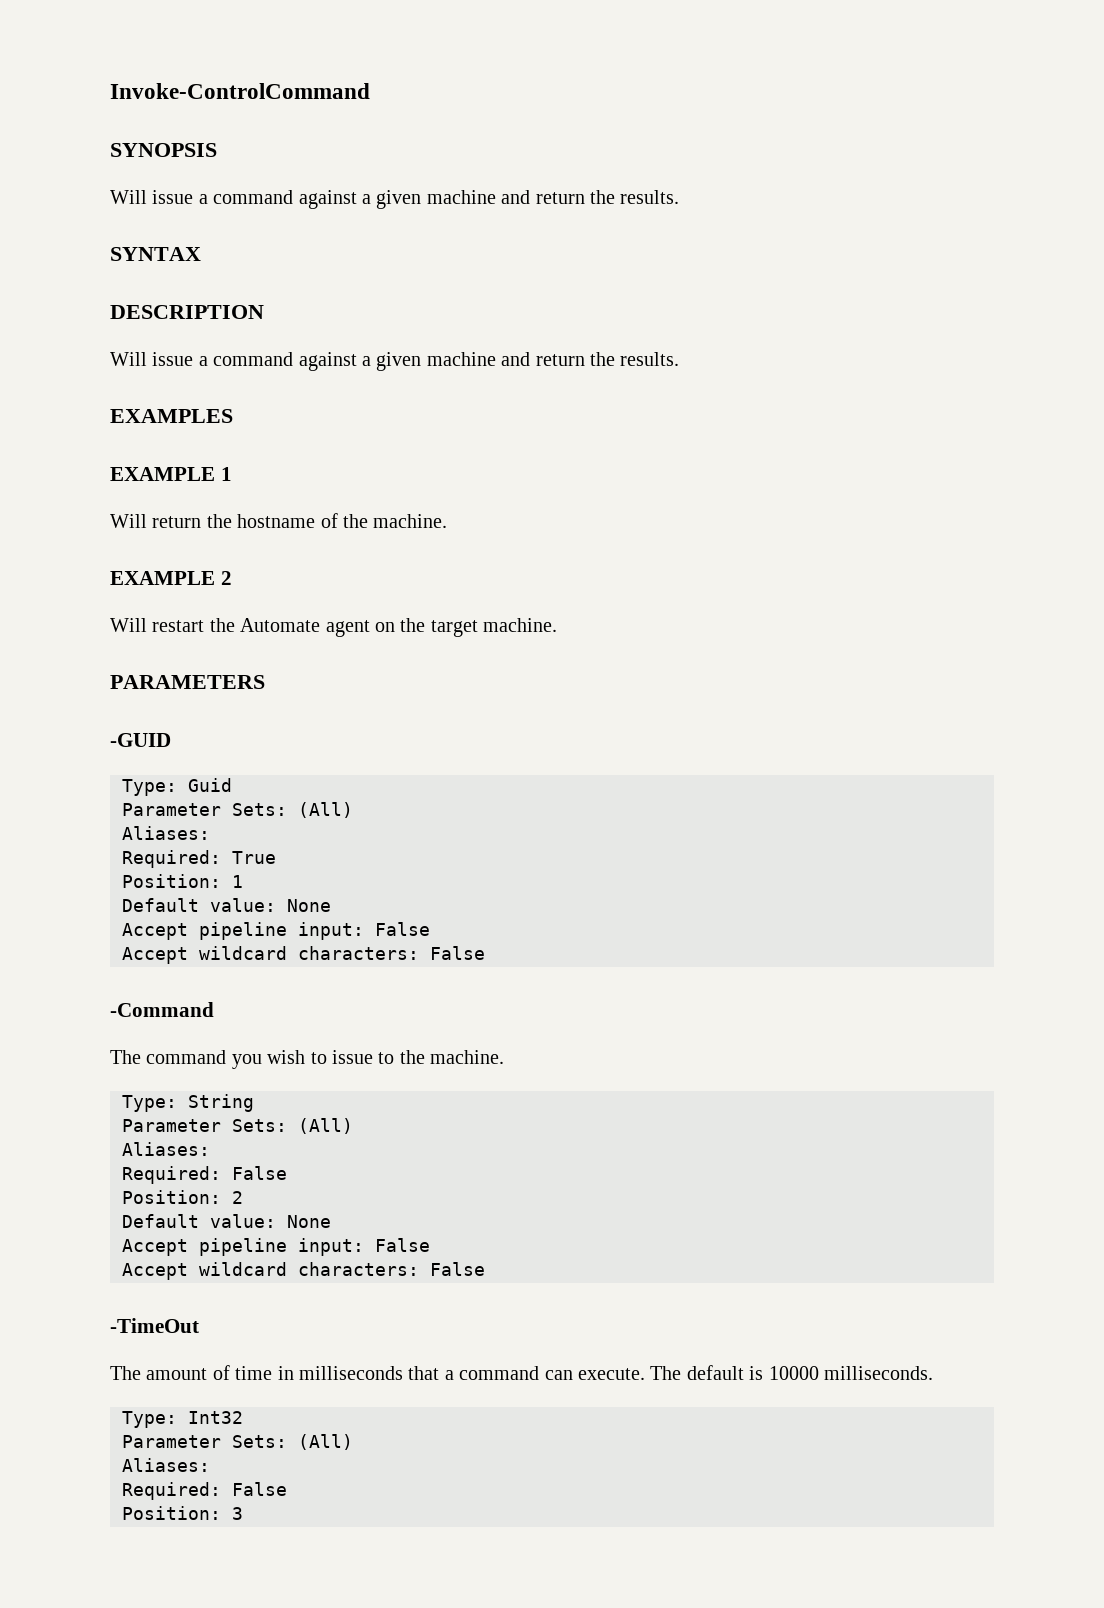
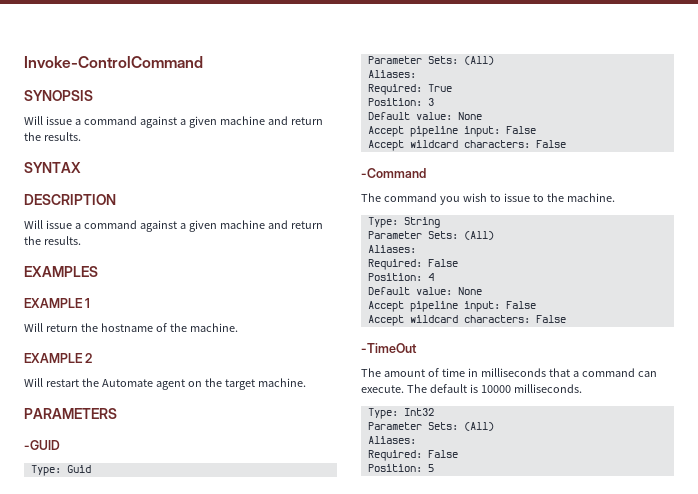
[232,875,243,888] 1 -> [427,98,434,106] 3
[232,1191,243,1204] 2 -> [427,273,434,281] 4
[232,1507,243,1520] 3 -> [427,464,434,472] 5

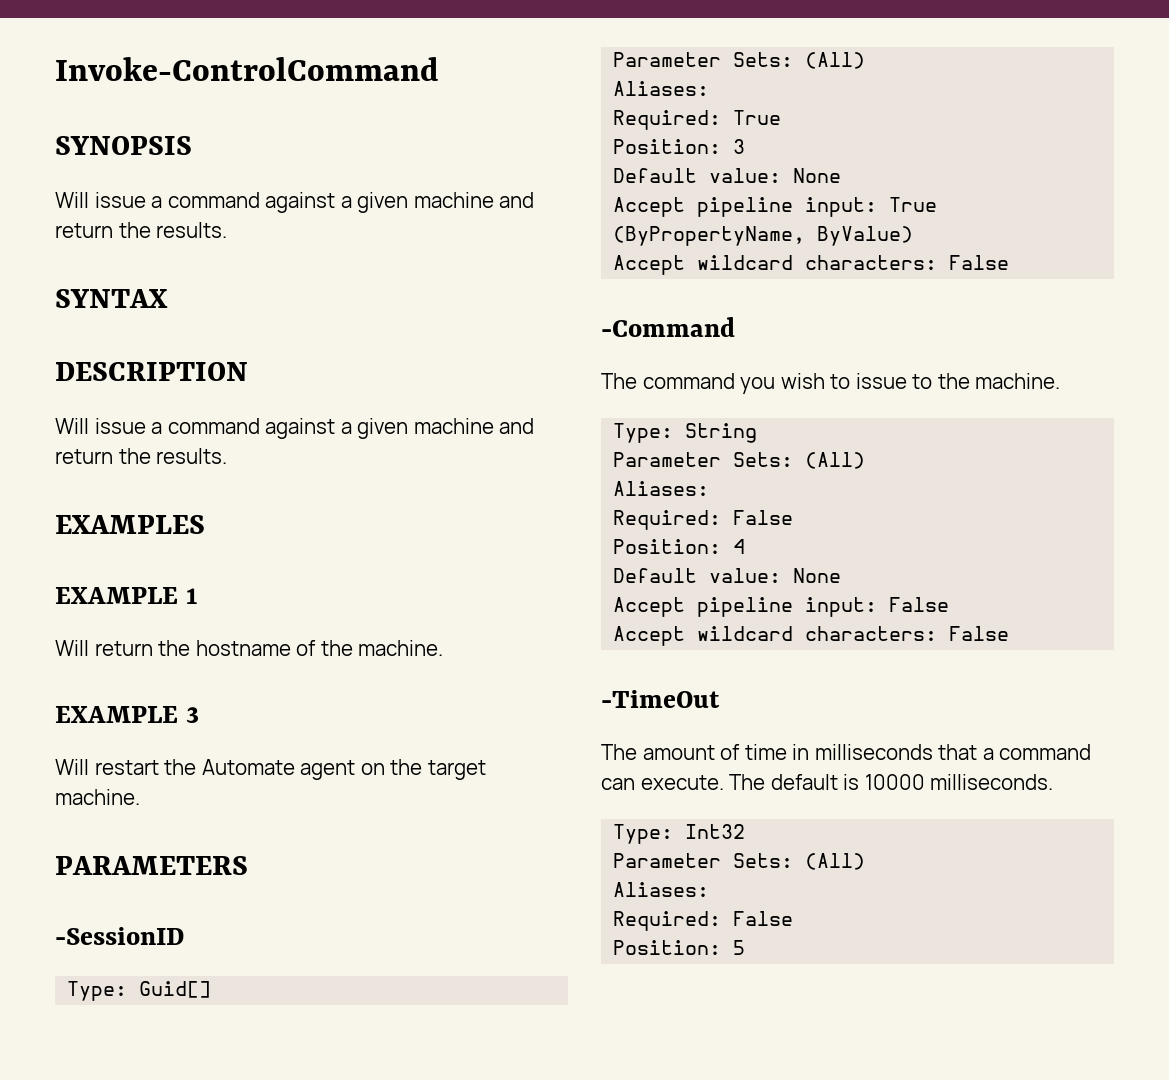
[85,353,93,363] 2 -> [185,707,199,723] 3
[24,440,60,450] [30,465,91,476] -GUID // Type: Guid -> [55,927,184,945] [67,981,212,1001] -SessionID // Type: Guid[]
[505,126,536,134] False -> [889,197,938,212] [613,226,914,246] True (ByPropertyName, ByValue)

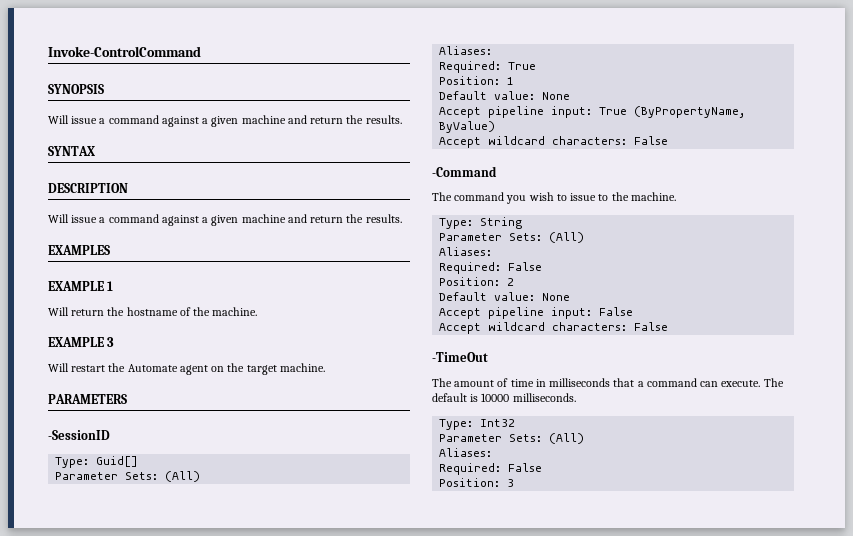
[733,139,746,154] 3 -> [507,77,515,85] 1
[733,539,746,554] 4 -> [507,278,515,286] 2
[733,940,746,955] 5 -> [507,479,515,487] 3

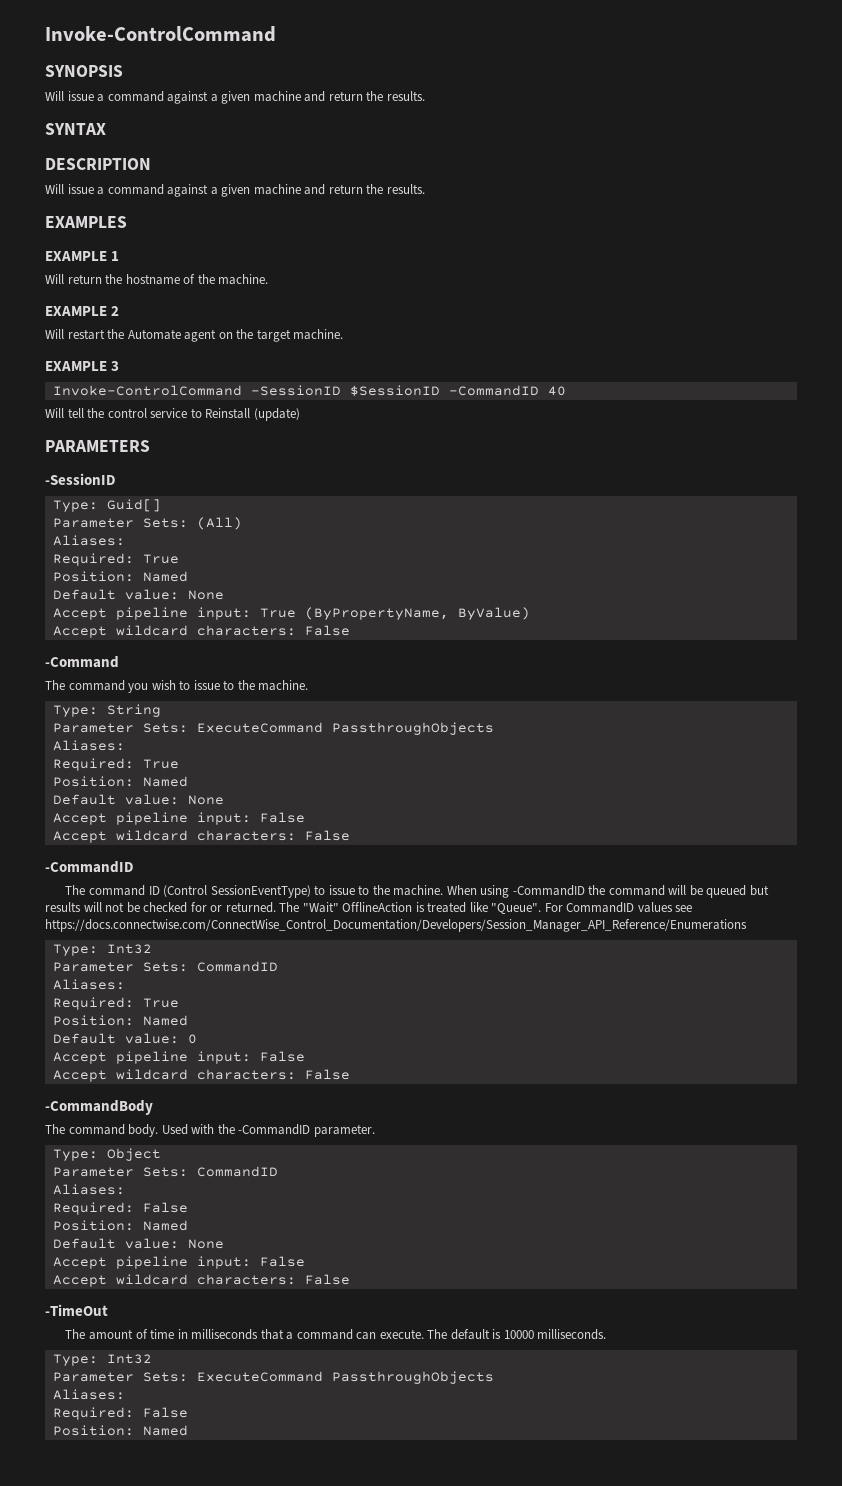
[107,337,115,347] 3 -> [111,306,120,316] 2
(325, 367) none -> [45,361,120,371] [52,385,566,396] [45,408,300,421] // EXAMPLE 3 // Invoke-ControlCommand -SessionID $SessionID -CommandID 40 // Will tell the control service to Reinstall (update)
[507,77,515,85] 1 -> [142,571,188,582] Named
[549,232,585,243] [439,247,493,256] [439,262,543,274] [439,277,515,286] (All) // Aliases: // Required: False // Position: 2 -> [196,722,494,735] [52,740,125,751] [52,758,179,771] [52,776,188,787] [52,794,224,805] [52,812,305,825] [52,830,350,843] [45,861,134,873] [65,885,769,898] [45,902,693,914] [45,919,747,932] [52,944,152,956] [52,961,278,972] [52,979,125,990] [52,997,179,1010] [52,1015,188,1026] [52,1033,197,1044] [52,1051,305,1064] [52,1069,350,1082] [45,1100,153,1115] [45,1124,375,1137] [52,1148,161,1161] [52,1166,278,1177] [52,1184,125,1195] [52,1202,188,1215] [52,1220,188,1231] ExecuteCommand PassthroughObjects // Aliases: // Required: True // Position: Named // Default value: None // Accept pipeline input: False // Accept wildcard characters: False // -CommandID // The command ID (Control SessionEventType) to issue to the machine. When using -CommandID the command will be queued but results will not be checked for or returned. The "Wait" OfflineAction is treated like "Queue". For CommandID values see https://docs.connectwise.com/ConnectWise_Control_Documentation/Developers/Session_Manager_API_Reference/Enumerations // Type: Int32 // Parameter Sets: CommandID // Aliases: // Required: True // Position: Named // Default value: 0 // Accept pipeline input: False // Accept wildcard characters: False // -CommandBody // The command body. Used with the -CommandID parameter. // Type: Object // Parameter Sets: CommandID // Aliases: // Required: False // Position: Named
[549,433,585,444] [439,448,493,457] [439,463,543,475] [439,478,515,487] (All) // Aliases: // Required: False // Position: 3 -> [196,1371,494,1384] [52,1389,125,1400] [52,1407,188,1420] [52,1425,188,1436] ExecuteCommand PassthroughObjects // Aliases: // Required: False // Position: Named

